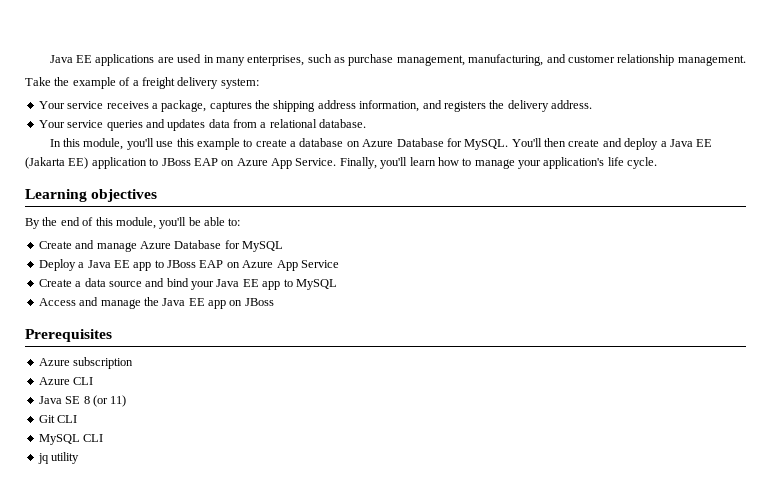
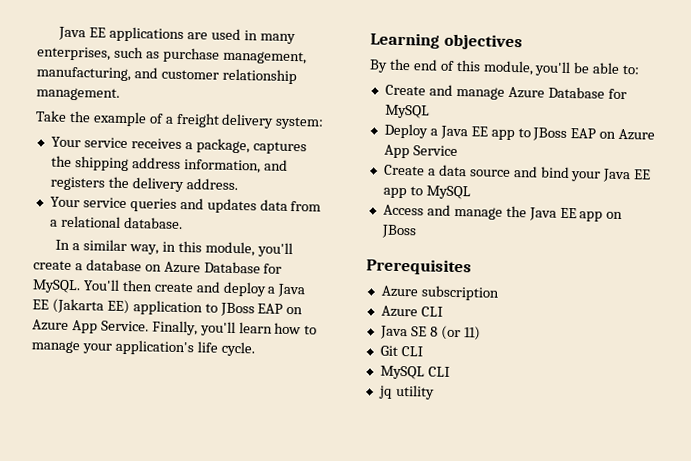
[63,138,253,150] this module, you'll use this example to -> [72,239,293,258] a similar way, in this module, you'll

